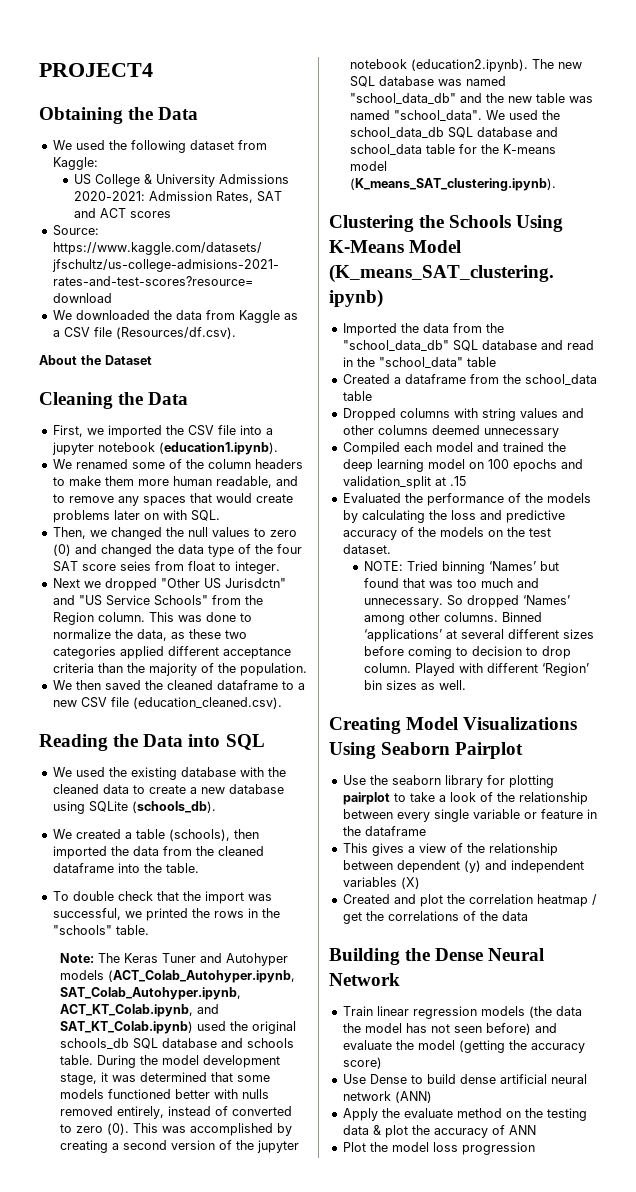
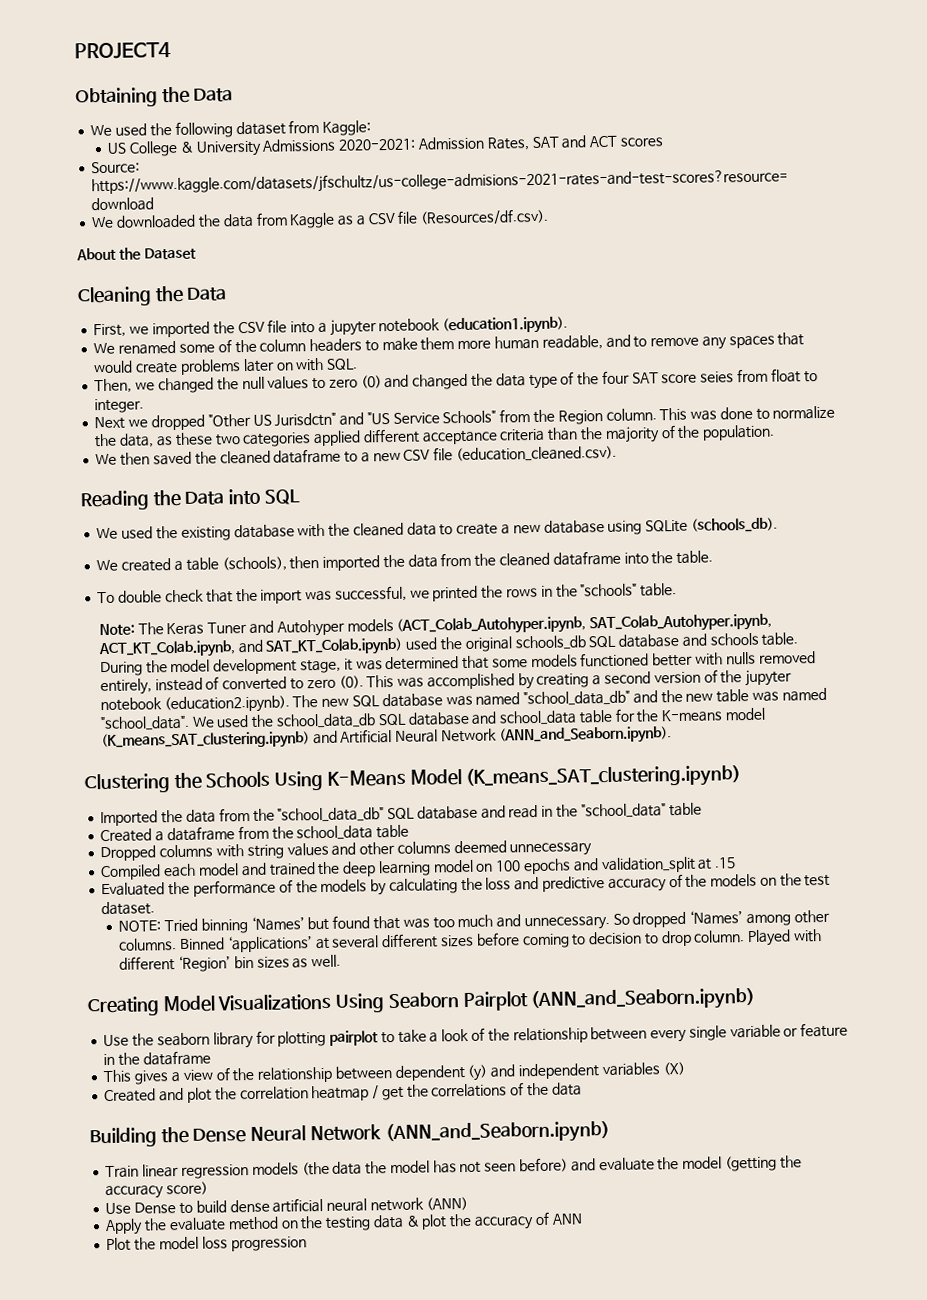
[350,178,557,191] (K_means_SAT_clustering.ipynb). -> [100,726,672,751] (K_means_SAT_clustering.ipynb) and Artificial Neural Network (ANN_and_Seaborn.ipynb).
(524, 750) none -> [530,987,757,1012] (ANN_and_Seaborn.ipynb)
(400, 979) none -> [384,1121,610,1145] (ANN_and_Seaborn.ipynb)

